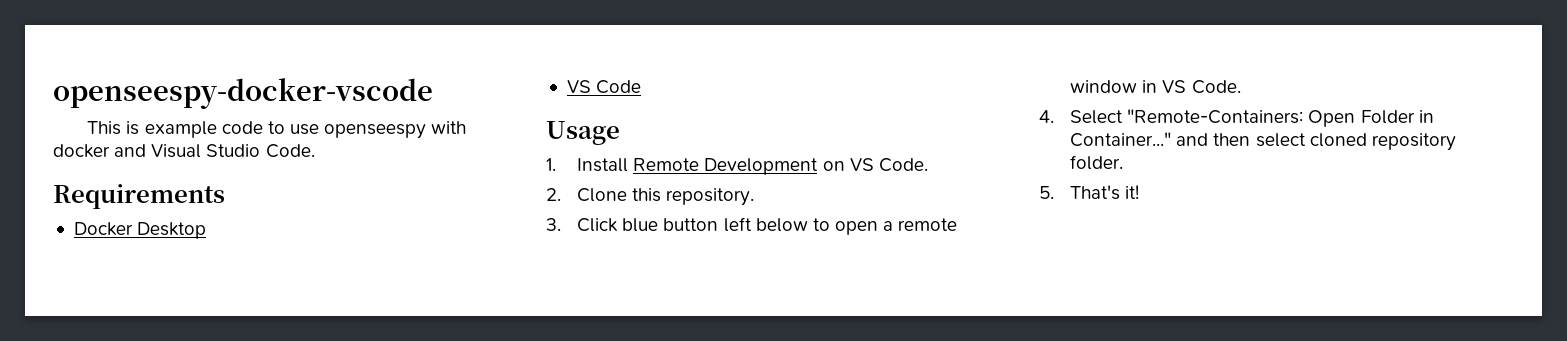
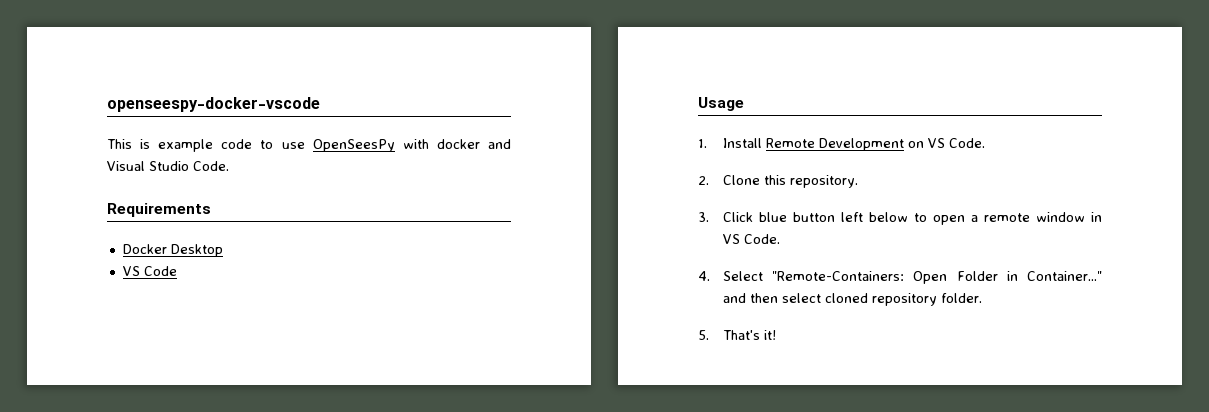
[324,124,427,139] openseespy -> [312,139,395,152] OpenSeesPy

